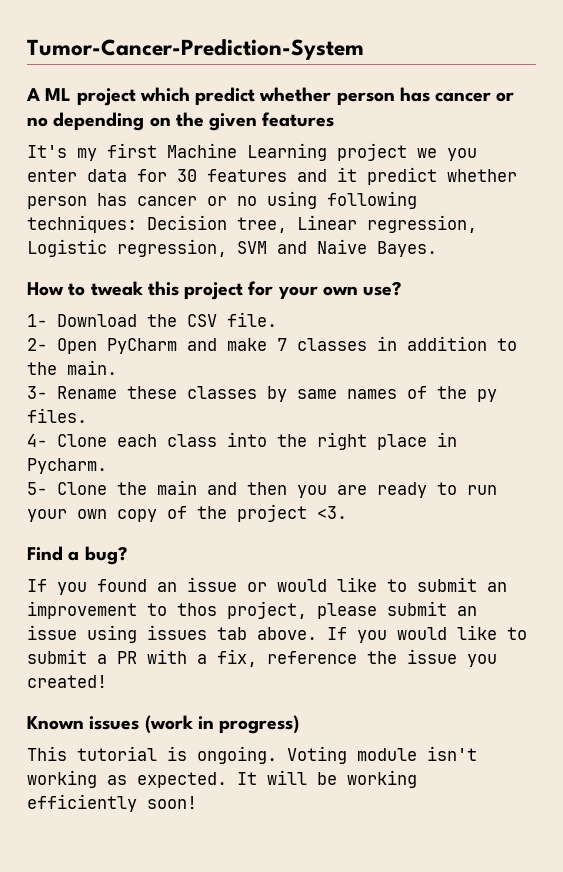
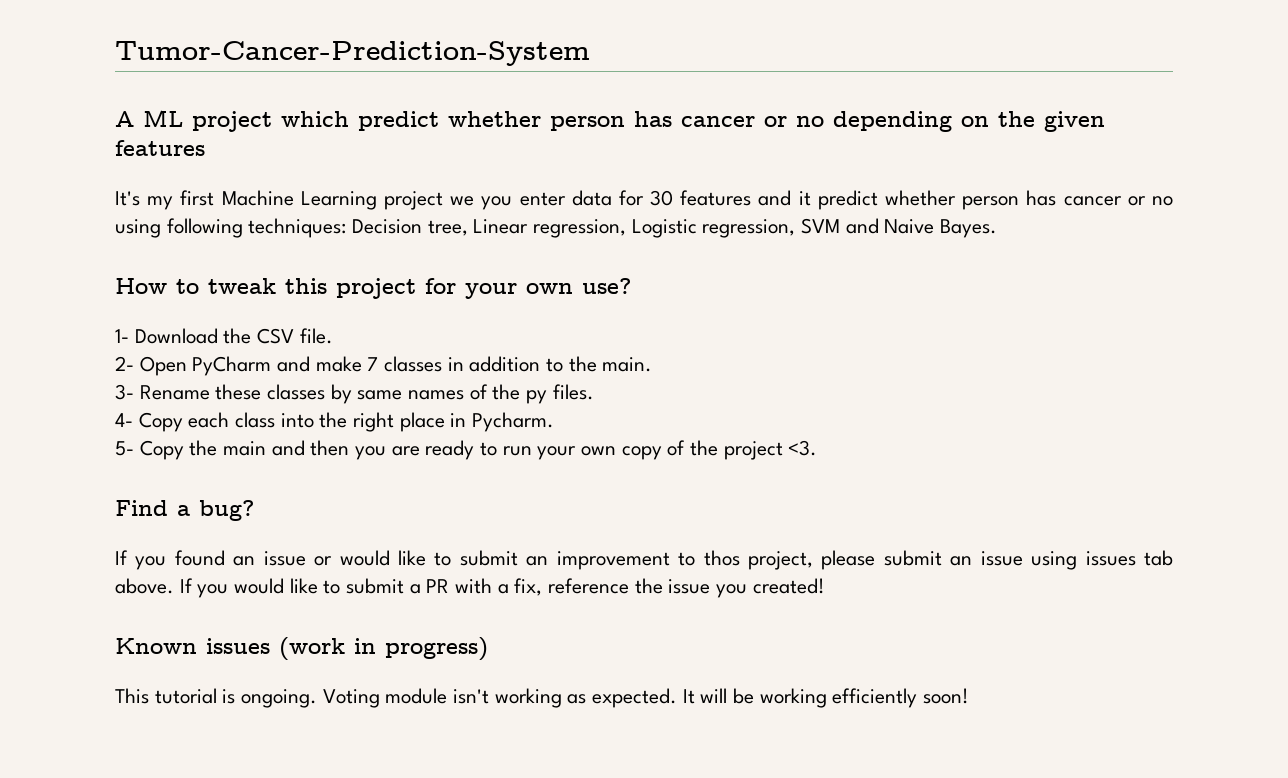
[57,434,107,447] Clone -> [138,412,183,432] Copy
[57,482,107,495] Clone -> [139,440,184,460] Copy

